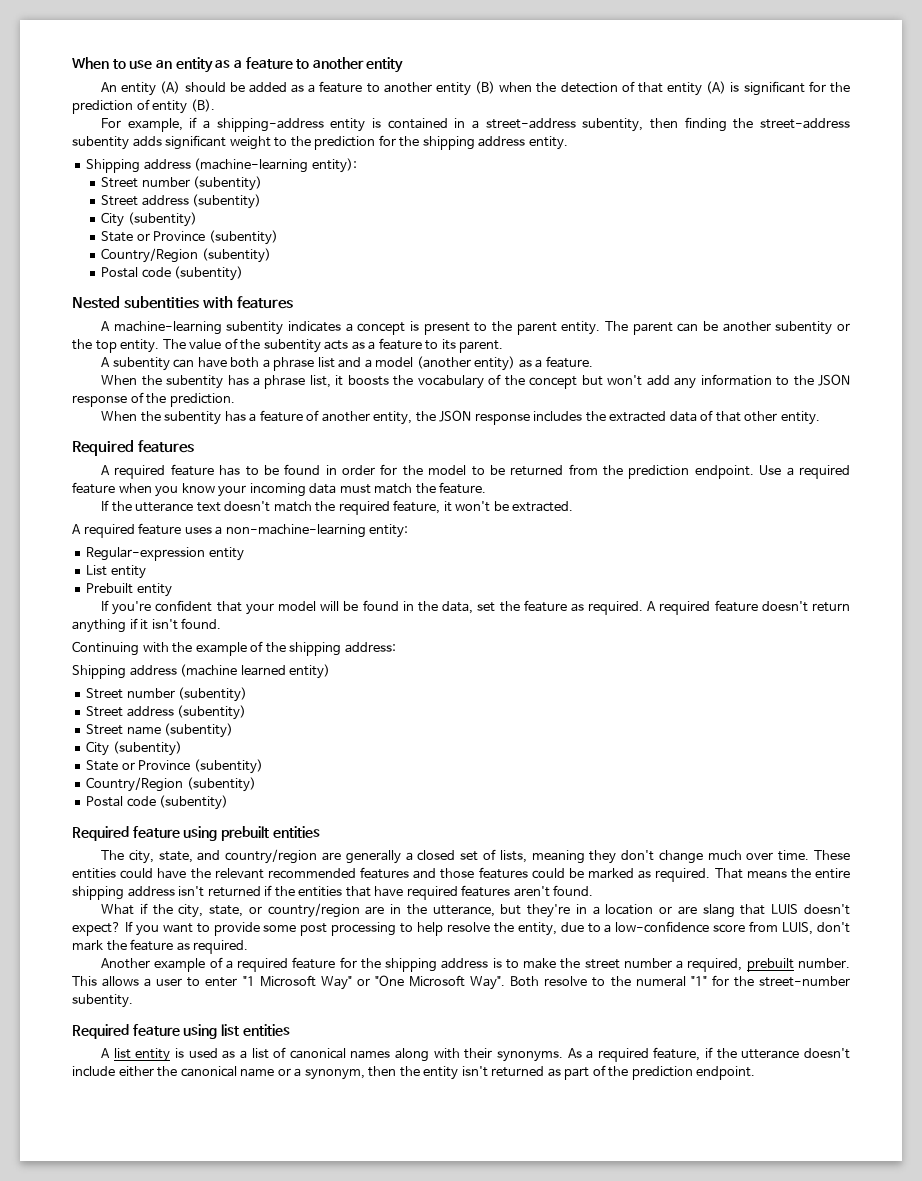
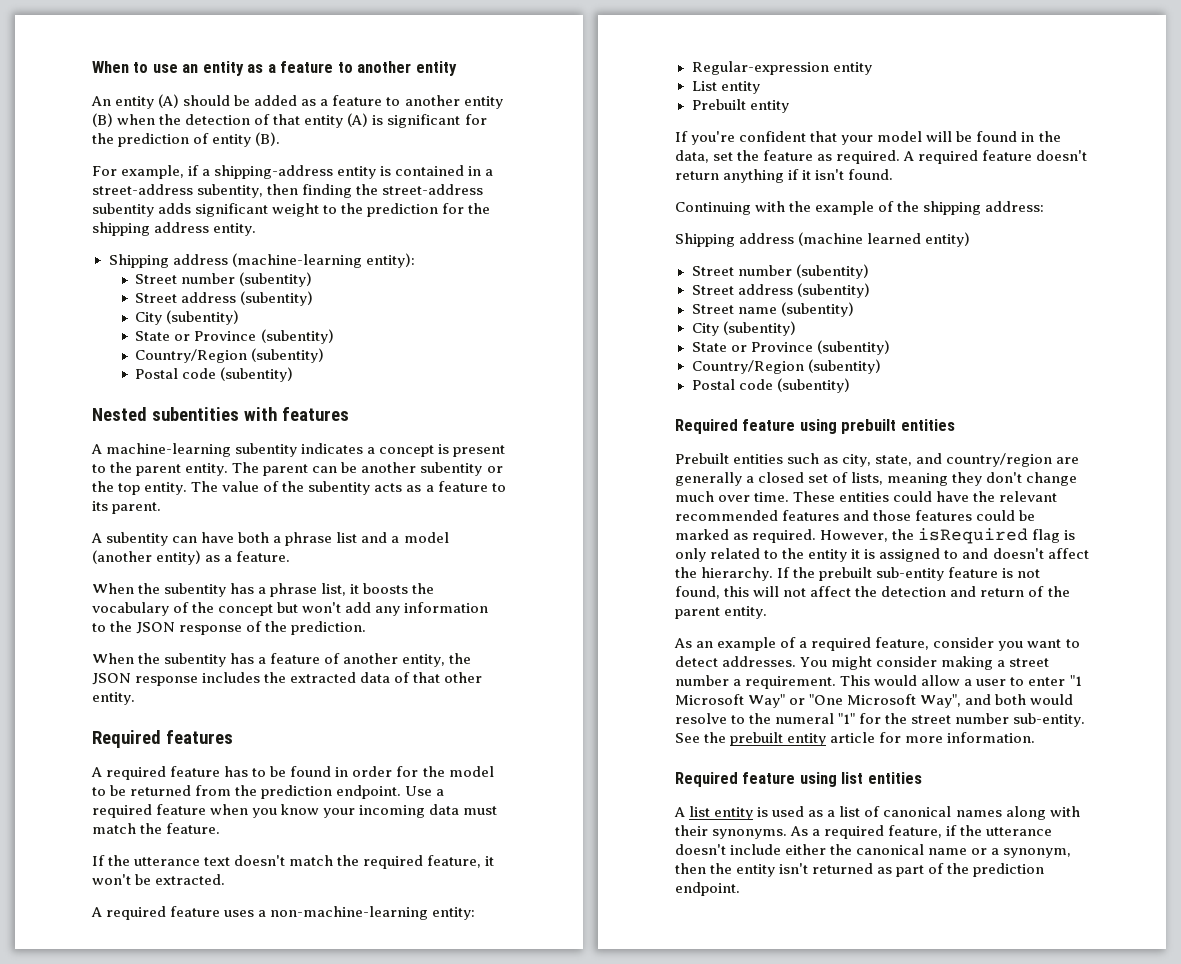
[101,850,125,860] The -> [675,453,839,464] Prebuilt entities such as
[714,868,850,879] [72,885,594,900] [101,903,851,918] [72,921,851,936] [72,939,249,954] [101,957,850,972] [72,976,140,987] That means the entire shipping address isn't returned if the entities that have required features aren't found. // What if the city, state, or country/region are in the utterance, but they're in a location or are slang that LUIS doesn't expect? If you want to provide some post processing to help resolve the entity, due to a low-confidence score from LUIS, don't mark the feature as required. // Another example of a required feature for the shipping address is to make the street number a required, prebuilt number. This allows -> [820,528,1076,544] [675,548,1089,562] [675,567,1041,581] [675,586,1070,599] [675,606,768,619] [674,637,1080,651] [675,656,1050,670] [675,675,961,689] However, the isRequired flag is only related to the entity it is assigned to and doesn't affect the hierarchy. If the prebuilt sub-entity feature is not found, this will not affect the detection and return of the parent entity. // As an example of a required feature, consider you want to detect addresses. You might consider making a street number a requirement. This would allow
[470,976,540,990] Way". Both -> [920,694,1074,708] Way", and both would
[758,976,850,987] [72,994,133,1008] street-number subentity. -> [911,713,1086,727] [675,732,1036,746] street number sub-entity. See the prebuilt entity article for more information.

